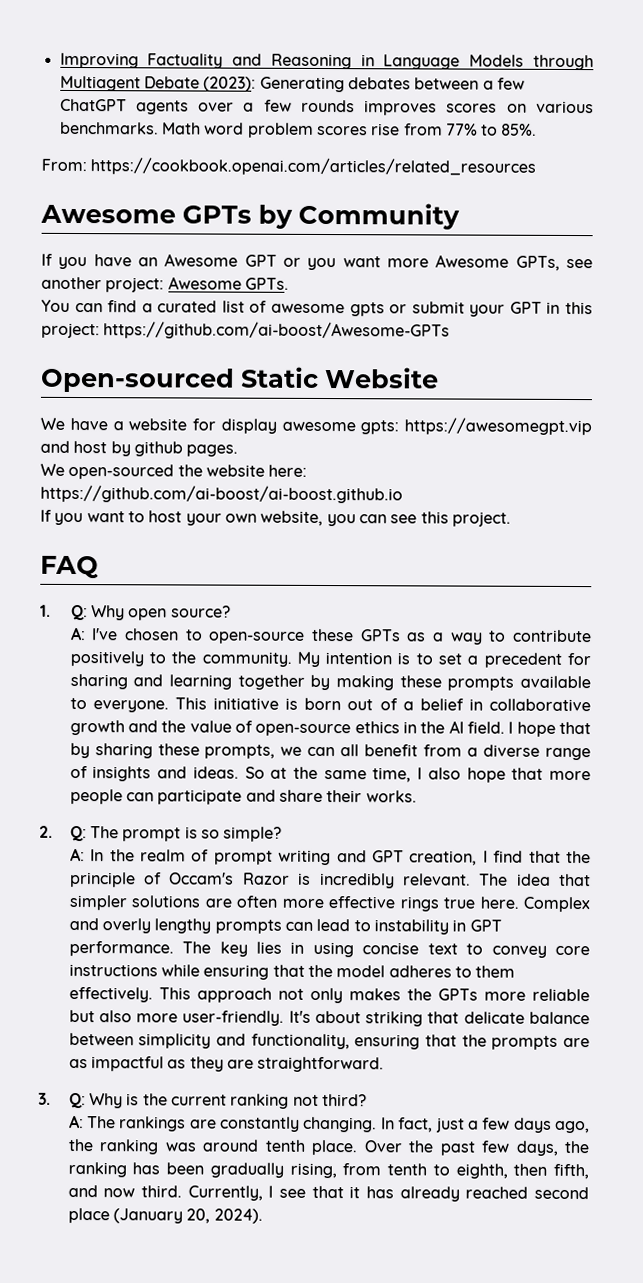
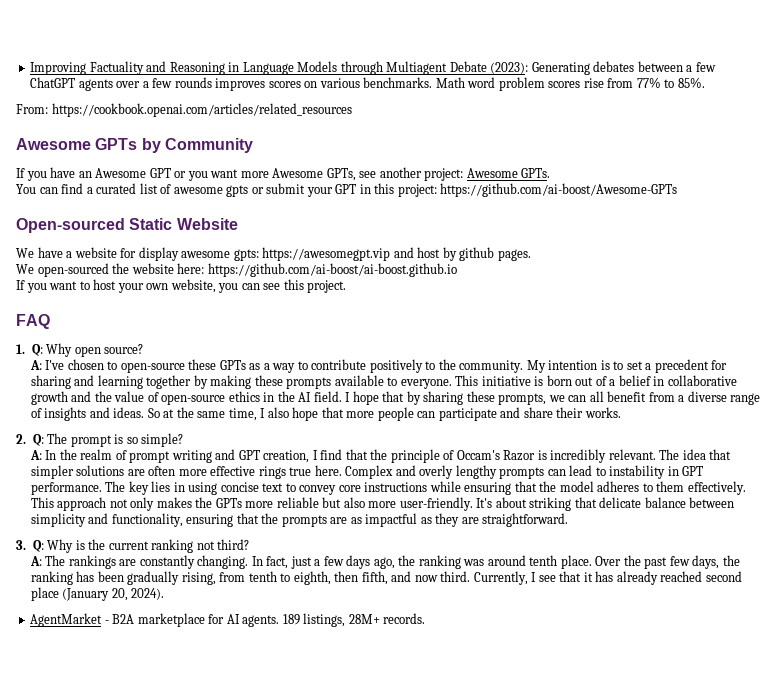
(263, 1216) none -> [30,613,426,627] // AgentMarket - B2A marketplace for AI agents. 189 listings, 28M+ records.

